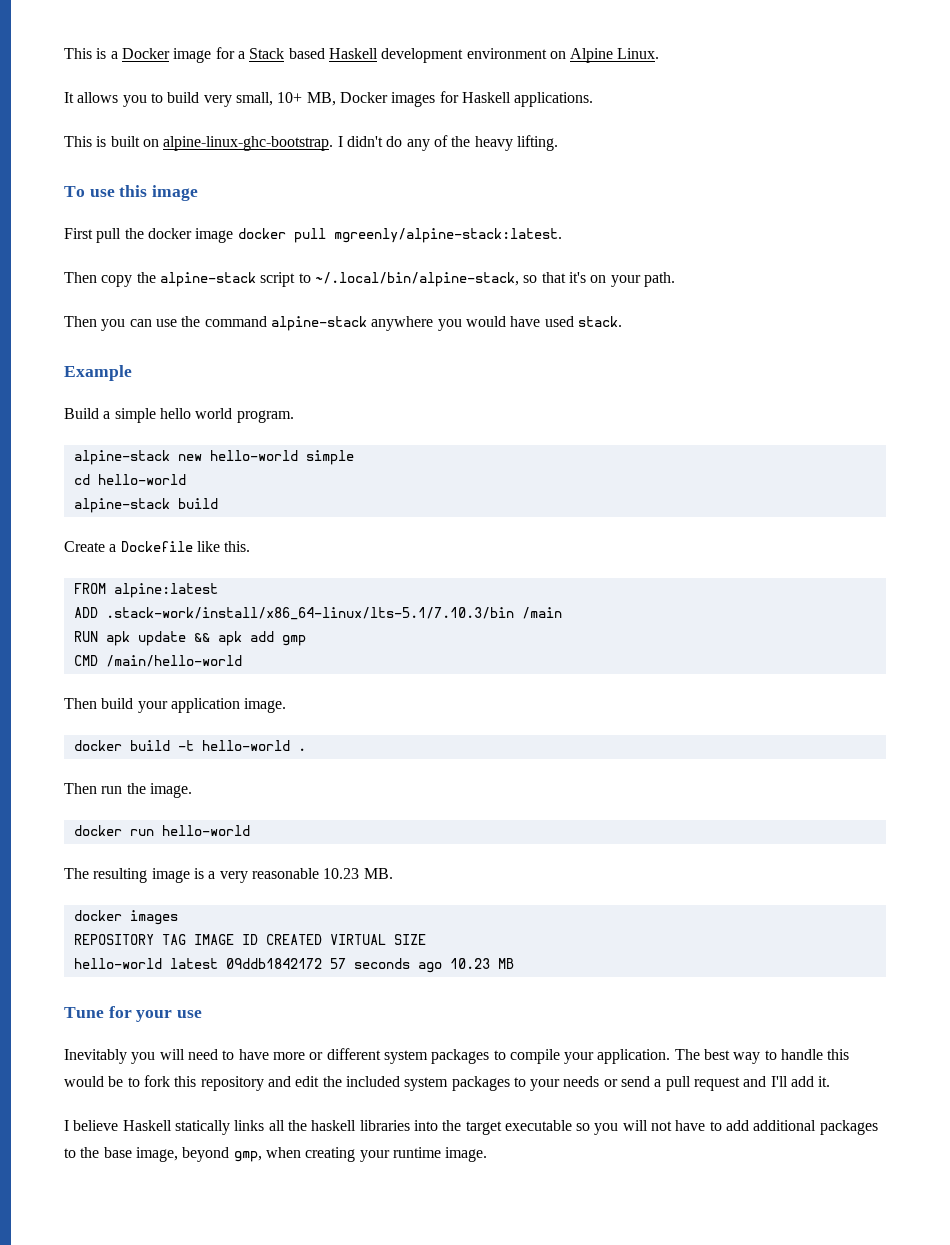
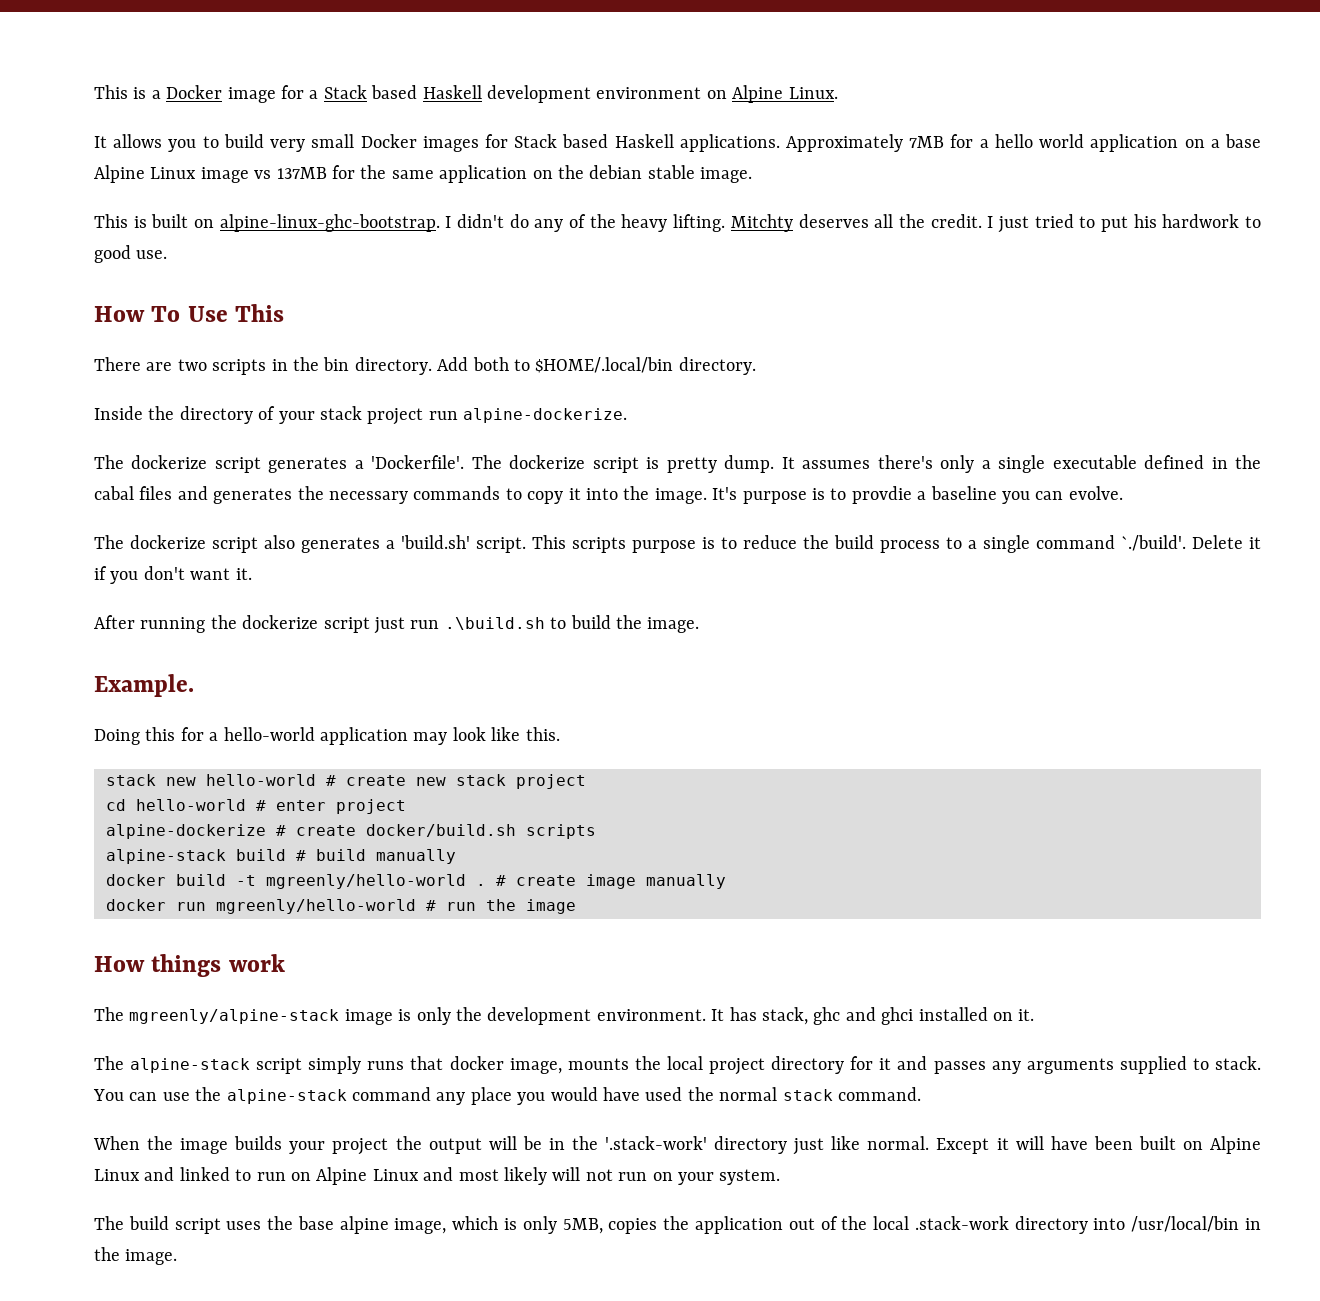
[235,92,336,106] small, 10+ MB, -> [311,134,355,148] small
(459, 97) none -> [514,134,609,148] Stack based
(594, 99) none -> [786,134,1262,152] [94,165,753,183] Approximately 7MB for a hello world application on a base Alpine Linux image vs 137MB for the same application on the debian stable image.
[64,185,199,201] [64,228,562,243] [64,272,675,287] [64,316,622,331] [64,365,132,381] [64,408,294,423] [73,450,354,465] [73,474,186,485] [73,498,218,513] [64,541,251,552] [73,583,218,598] [73,607,562,620] [73,631,306,646] [73,655,242,667] [64,698,287,713] [73,740,306,751] [64,783,192,798] [73,825,250,836] [64,868,393,883] [73,910,178,925] [73,934,426,945] [73,958,514,973] [64,1006,203,1022] [64,1048,850,1064] [64,1075,831,1091] [64,1120,878,1135] [64,1147,441,1162] // To use this image // First pull the docker image docker pull mgreenly/alpine-stack:latest. // Then copy the alpine-stack script to ~/.local/bin/alpine-stack, so that it's on your path. // Then you can use the command alpine-stack anywhere you would have used stack. // Example // Build a simple hello world program. // alpine-stack new hello-world simple // cd hello-world // alpine-stack build // Create a Dockefile like this. // FROM alpine:latest // ADD .stack-work/install/x86_64-linux/lts-5.1/7.10.3/bin /main // RUN apk update && apk add gmp // CMD /main/hello-world // Then build your application image. // docker build -t hello-world . // Then run the image. // docker run hello-world // The resulting image is a very reasonable 10.23 MB. // docker images // REPOSITORY TAG IMAGE ID CREATED VIRTUAL SIZE // hello-world latest 09ddb1842172 57 seconds ago 10.23 MB // Tune for your use // Inevitably you will need to have more or different system packages to compile your application. The best way to handle this would be to fork this repository and edit the included system packages to your needs or send a pull request and I'll add it. // I believe Haskell statically links all the haskell libraries into the target executable so you will not have to add additional packages to the base image, beyond gmp, when creating your runtime -> [730,214,1261,233] [94,245,168,263] [94,304,284,322] [94,357,756,375] [94,406,628,425] [94,455,1261,473] [94,486,1123,504] [94,535,1261,553] [94,566,252,584] [94,615,700,634] [94,674,194,697] [94,727,560,745] [106,774,586,789] [106,799,406,814] [106,824,596,839] [106,849,456,864] [106,874,726,889] [106,899,576,914] [94,954,285,977] [94,1007,1035,1025] [94,1056,1261,1075] [93,1087,921,1105] [93,1136,1262,1155] [94,1167,781,1185] [94,1216,1261,1234] [94,1247,120,1261] Mitchty deserves all the credit. I just tried to put his hardwork to good use. // How To Use This // There are two scripts in the bin directory. Add both to $HOME/.local/bin directory. // Inside the directory of your stack project run alpine-dockerize. // The dockerize script generates a 'Dockerfile'. The dockerize script is pretty dump. It assumes there's only a single executable defined in the cabal files and generates the necessary commands to copy it into the image. It's purpose is to provdie a baseline you can evolve. // The dockerize script also generates a 'build.sh' script. This scripts purpose is to reduce the build process to a single command `./build'. Delete it if you don't want it. // After running the dockerize script just run .\build.sh to build the image. // Example. // Doing this for a hello-world application may look like this. // stack new hello-world # create new stack project // cd hello-world # enter project // alpine-dockerize # create docker/build.sh scripts // alpine-stack build # build manually // docker build -t mgreenly/hello-world . # create image manually // docker run mgreenly/hello-world # run the image // How things work // The mgreenly/alpine-stack image is only the development environment. It has stack, ghc and ghci installed on it. // The alpine-stack script simply runs that docker image, mounts the local project directory for it and passes any arguments supplied to stack. You can use the alpine-stack command any place you would have used the normal stack command. // When the image builds your project the output will be in the '.stack-work' directory just like normal. Except it will have been built on Alpine Linux and linked to run on Alpine Linux and most likely will not run on your system. // The build script uses the base alpine image, which is only 5MB, copies the application out of the local .stack-work directory into /usr/local/bin in the

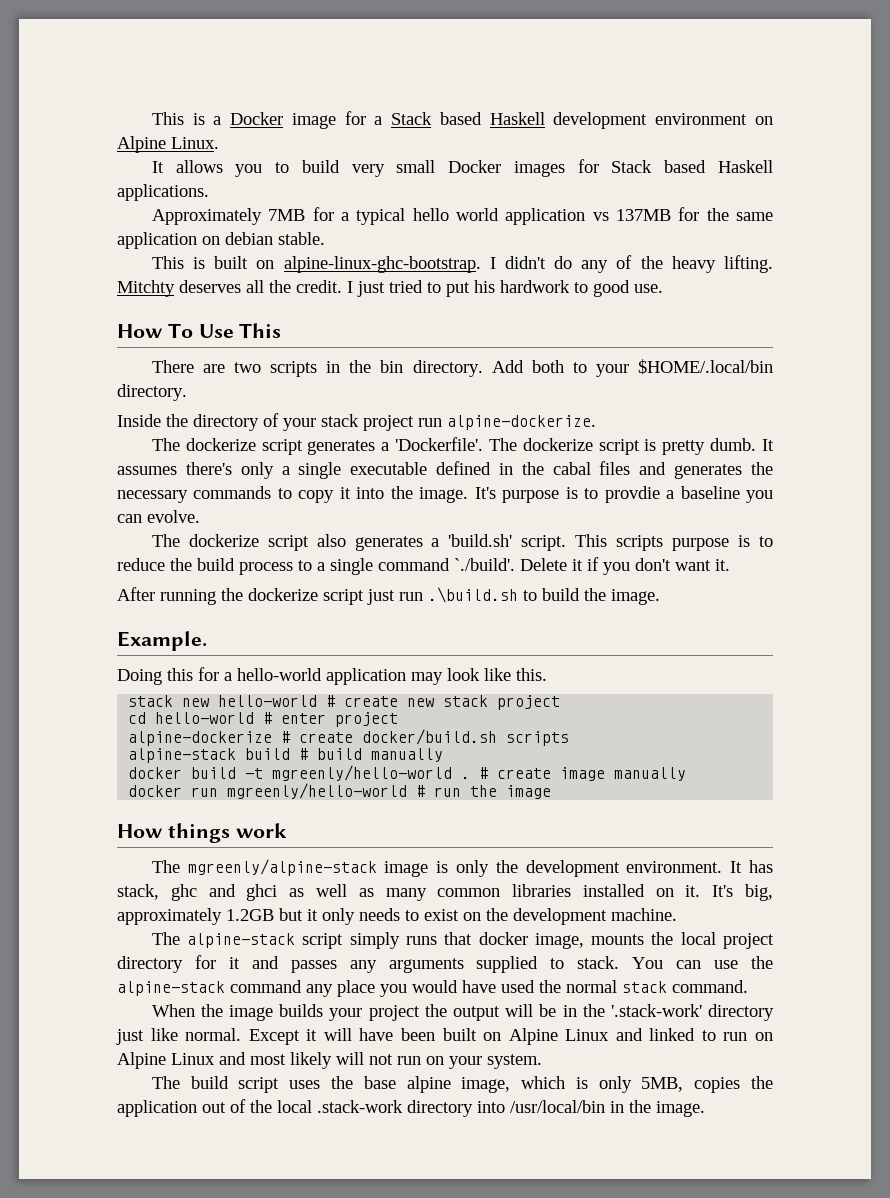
(780, 143) none -> (209, 192) //
(989, 143) none -> [356,208,406,225] typical
[1184,134,1262,148] [94,165,249,183] on a base Alpine Linux image -> (586, 216) none
[557,165,753,183] the debian stable image. -> [225,232,325,245] debian stable.
(530, 365) none -> [595,364,629,377] your
[724,455,775,473] dump. -> [710,438,757,451] dumb.
[918,1007,1035,1021] installed on it. -> [289,884,774,901] [117,908,677,925] as well as many common libraries installed on it. It's big, approximately 1.2GB but it only needs to exist on the development machine.

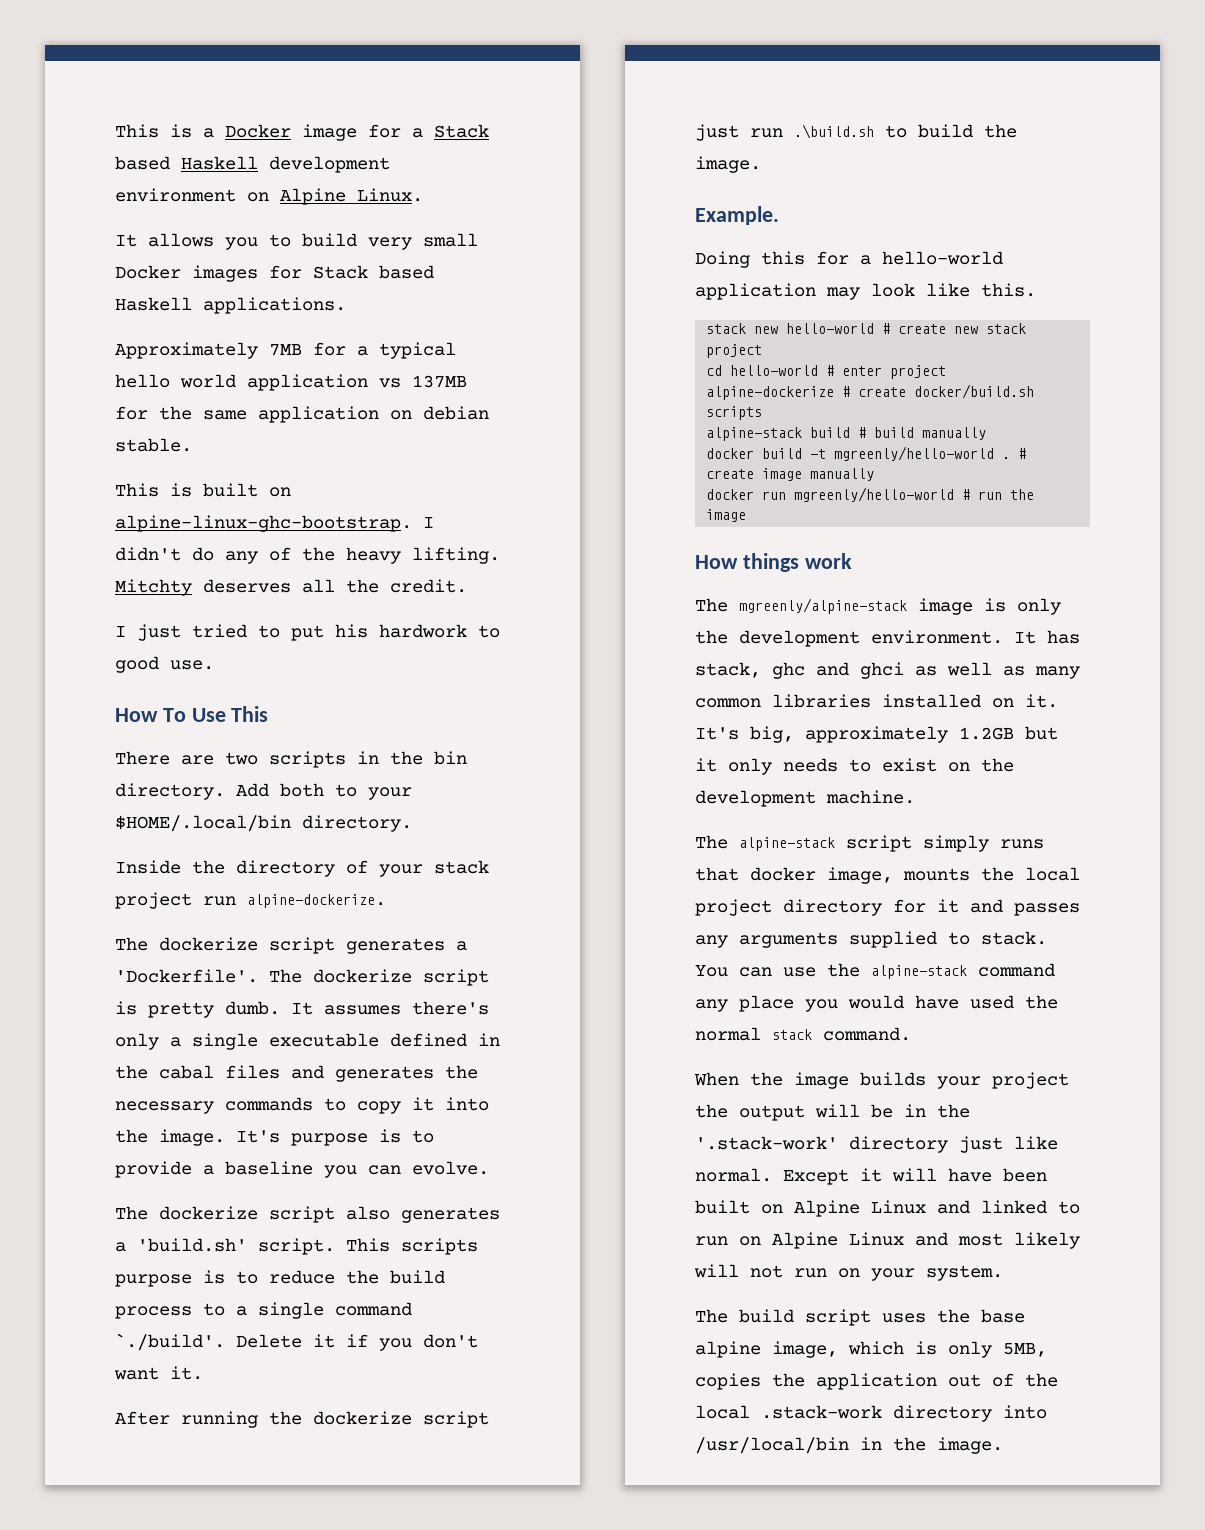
(342, 286) none -> (467, 586) //
[604,486,660,503] provdie -> [115,1161,192,1178] provide

